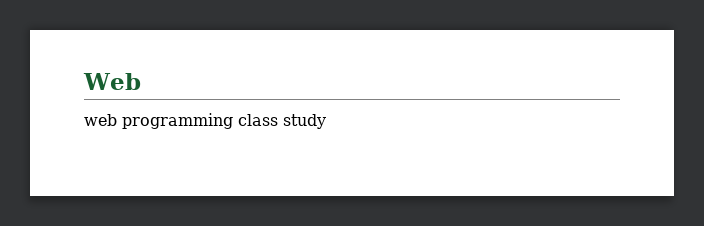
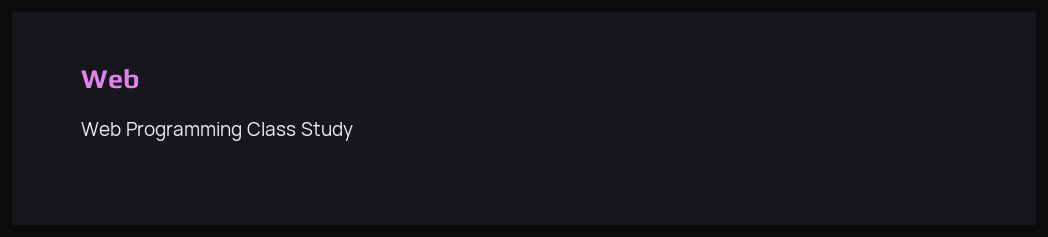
[84,113,326,129] web programming class study -> [81,122,354,141] Web Programming Class Study

